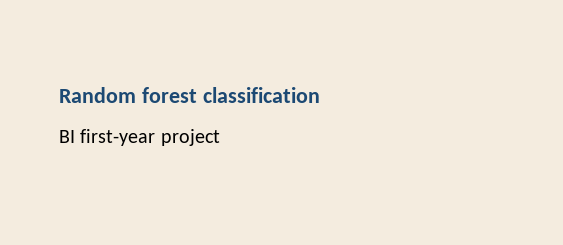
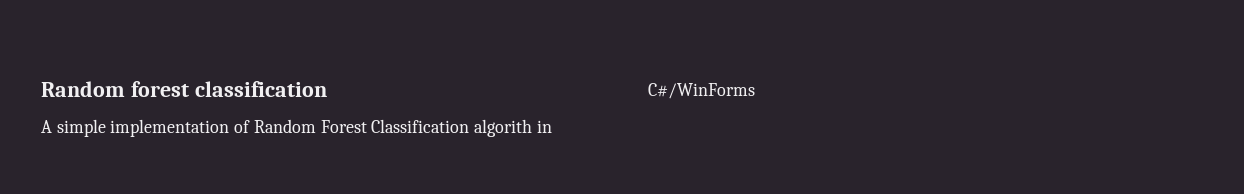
[59,129,220,146] BI first-year project -> [41,119,552,137] [648,83,755,99] A simple implementation of Random Forest Classification algorith in C#/WinForms

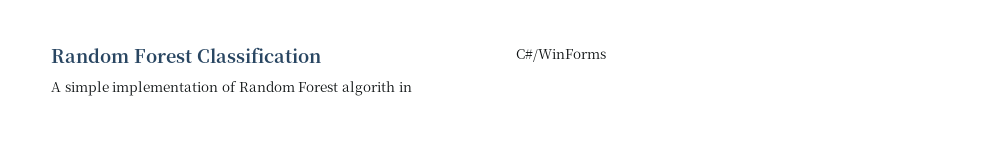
[41,81,327,97] Random forest classification -> [51,47,321,63] Random Forest Classification
[371,119,470,133] Classification -> (339, 87) none

